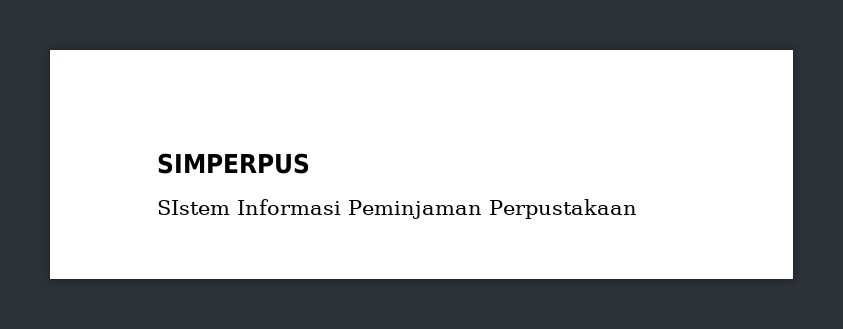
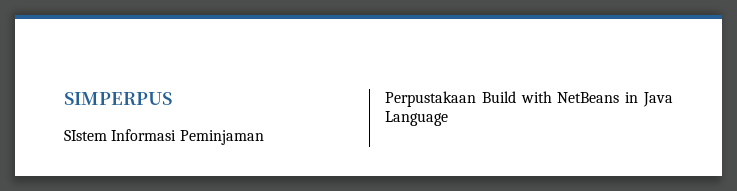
(637, 209) none -> [481,91,673,107] [385,111,448,126] Build with NetBeans in Java Language

